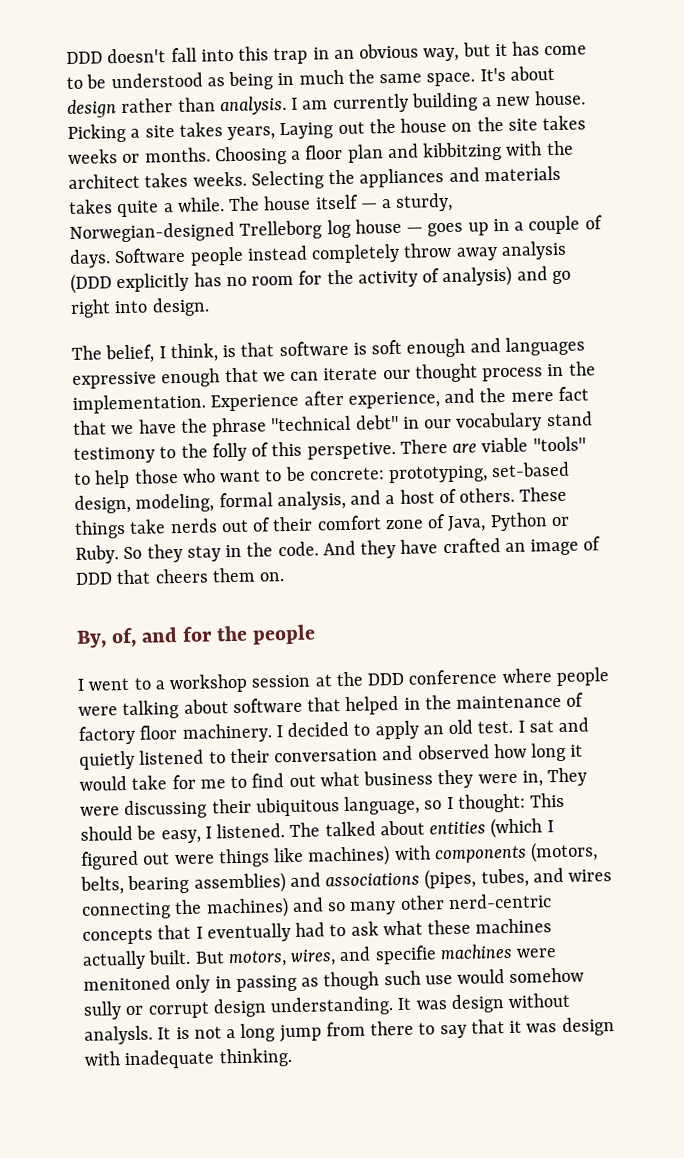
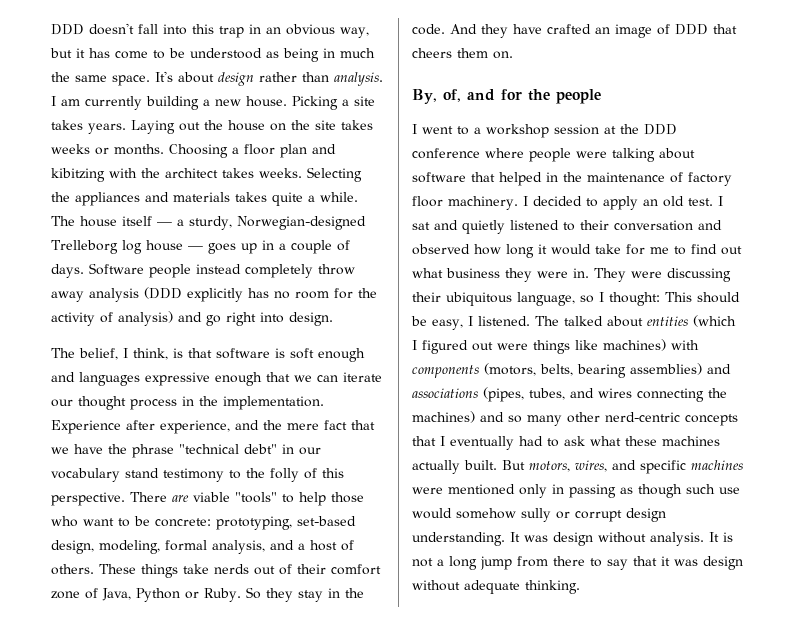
[227,126,276,141] years, -> [88,123,126,134] years.
[422,141,503,162] kibbitzing -> [51,168,105,182] kibitzing
[306,441,396,460] perspetive. -> [51,492,125,506] perspective.
[521,770,543,787] in, -> [573,268,589,278] in.
[374,945,437,965] specifie -> [640,460,686,474] specific
[83,975,171,991] menitoned -> [448,484,515,495] mentioned
[84,1025,153,1045] analysls. -> [650,532,704,546] analysis.
[84,1049,216,1070] with inadequate -> [412,580,520,594] without adequate

